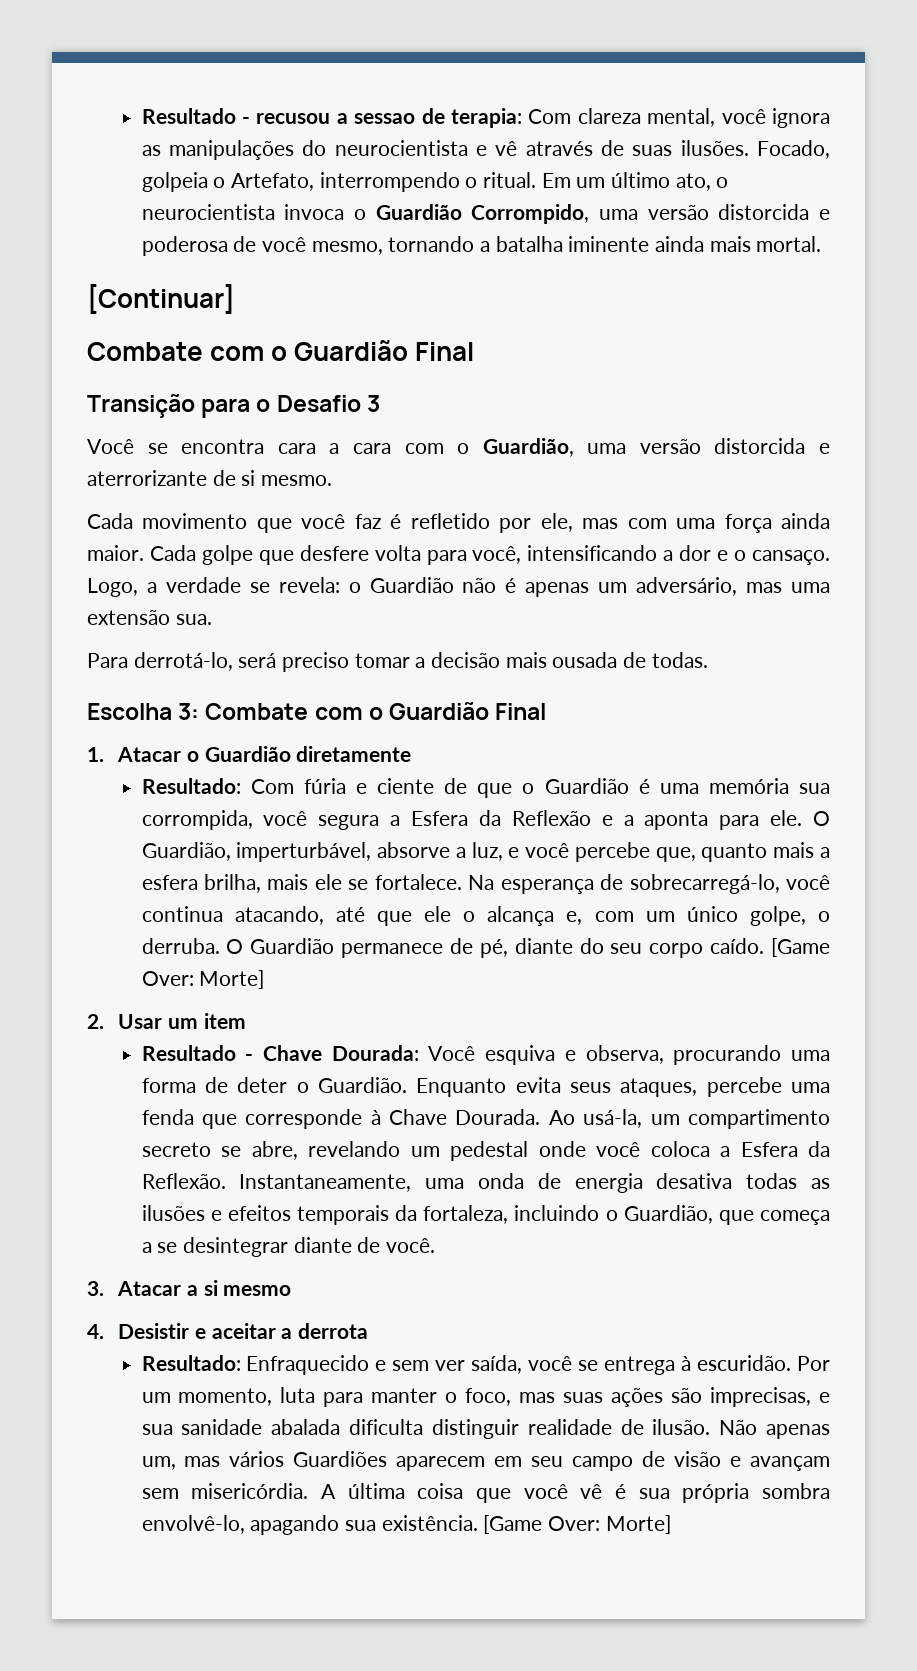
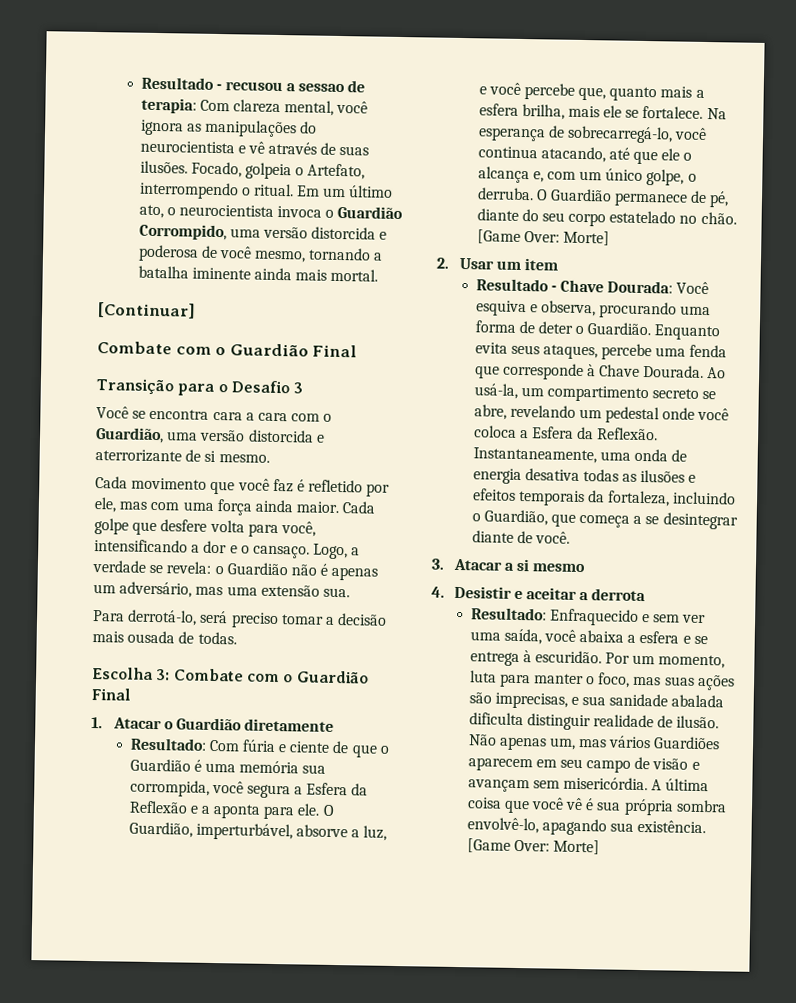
[710,938,765,954] caído. -> [609,210,737,225] estatelado no chão.
(466, 1365) none -> [469,631,501,641] uma
(573, 1363) none -> [579,630,691,644] abaixa a esfera e

